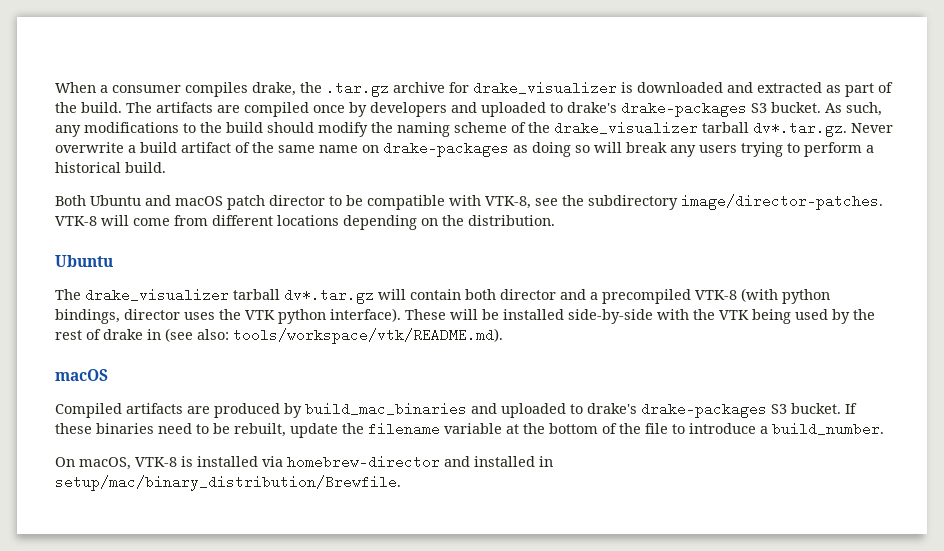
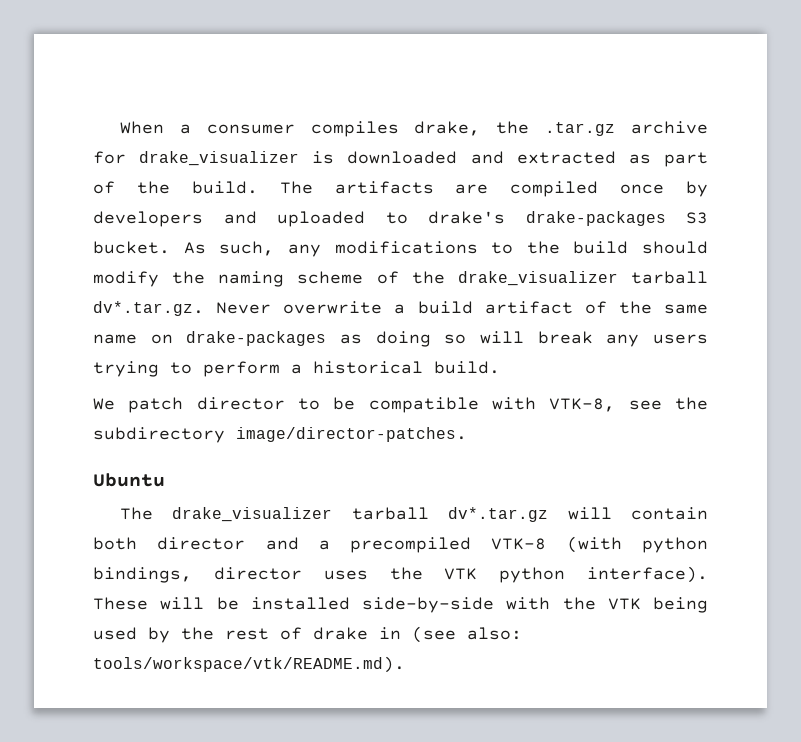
[55,195,223,206] Both Ubuntu and macOS -> [93,398,115,410] We
[55,215,555,230] VTK-8 will come from different locations depending on the distribution. -> (467, 434) none
[55,369,108,381] [55,402,857,418] [55,422,884,438] [55,455,553,470] [55,475,401,491] // macOS // Compiled artifacts are produced by build_mac_binaries and uploaded to drake's drake-packages S3 bucket. If these binaries need to be rebuilt, update the filename variable at the bottom of the file to introduce a build_number. // On macOS, VTK-8 is installed via homebrew-director and installed in setup/mac/binary_distribution/Brewfile. -> (405, 664) none

